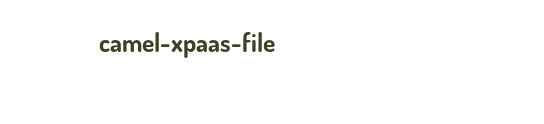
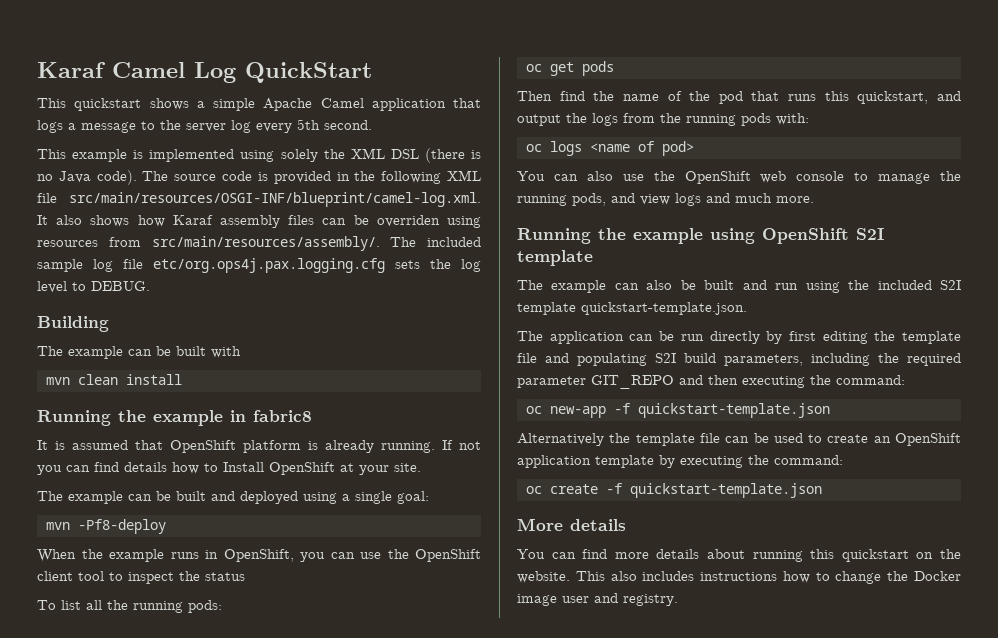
[99,32,275,58] camel-xpaas-file -> [37,62,372,83] [37,98,481,111] [37,119,372,133] [37,148,482,163] [37,170,481,185] [37,192,481,207] [37,215,481,228] [37,236,481,251] [37,258,481,273] [37,281,150,293] [37,316,109,332] [37,346,241,359] [45,374,182,385] [37,410,312,426] [37,440,481,453] [37,462,421,475] [37,491,429,504] [45,519,166,534] [37,549,481,562] [37,571,245,584] [37,600,222,613] [525,61,614,76] [517,91,961,104] [517,113,809,126] [525,141,694,156] [517,171,961,184] [517,193,814,206] [517,228,884,244] [517,250,593,266] [517,280,961,293] [517,302,747,315] [517,331,961,344] [517,353,961,366] [517,375,905,389] [525,403,830,418] [517,433,961,446] [517,455,843,468] [525,483,822,498] [517,518,626,531] [517,549,962,562] [517,571,961,584] [517,593,678,606] Karaf Camel Log QuickStart // This quickstart shows a simple Apache Camel application that logs a message to the server log every 5th second. // This example is implemented using solely the XML DSL (there is no Java code). The source code is provided in the following XML file src/main/resources/OSGI-INF/blueprint/camel-log.xml. It also shows how Karaf assembly files can be overriden using resources from src/main/resources/assembly/. The included sample log file etc/org.ops4j.pax.logging.cfg sets the log level to DEBUG. // Building // The example can be built with // mvn clean install // Running the example in fabric8 // It is assumed that OpenShift platform is already running. If not you can find details how to Install OpenShift at your site. // The example can be built and deployed using a single goal: // mvn -Pf8-deploy // When the example runs in OpenShift, you can use the OpenShift client tool to inspect the status // To list all the running pods: // oc get pods // Then find the name of the pod that runs this quickstart, and output the logs from the running pods with: // oc logs <name of pod> // You can also use the OpenShift web console to manage the running pods, and view logs and much more. // Running the example using OpenShift S2I template // The example can also be built and run using the included S2I template quickstart-template.json. // The application can be run directly by first editing the template file and populating S2I build parameters, including the required parameter GIT_REPO and then executing the command: // oc new-app -f quickstart-template.json // Alternatively the template file can be used to create an OpenShift application template by executing the command: // oc create -f quickstart-template.json // More details // You can find more details about running this quickstart on the website. This also includes instructions how to change the Docker image user and registry.

